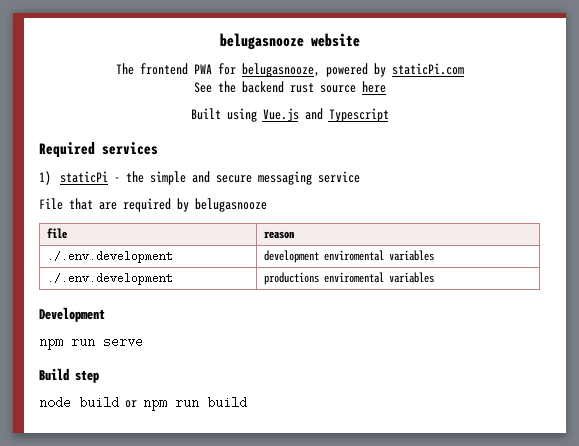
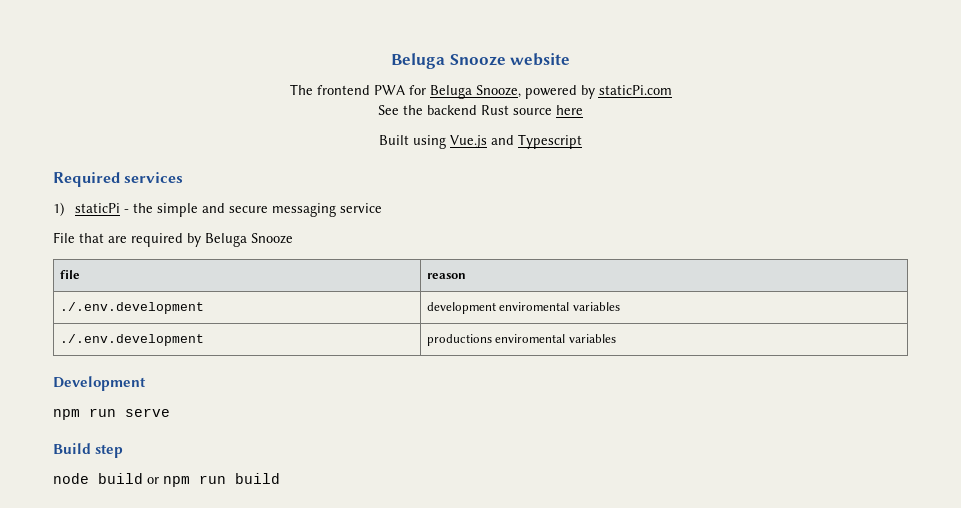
[219,33,304,50] belugasnooze -> [390,53,506,69] Beluga Snooze
[241,63,320,77] belugasnooze, -> [429,85,521,99] Beluga Snooze,
[289,83,314,93] rust -> [481,105,509,115] Rust
[195,198,267,212] belugasnooze -> [205,233,293,247] Beluga Snooze

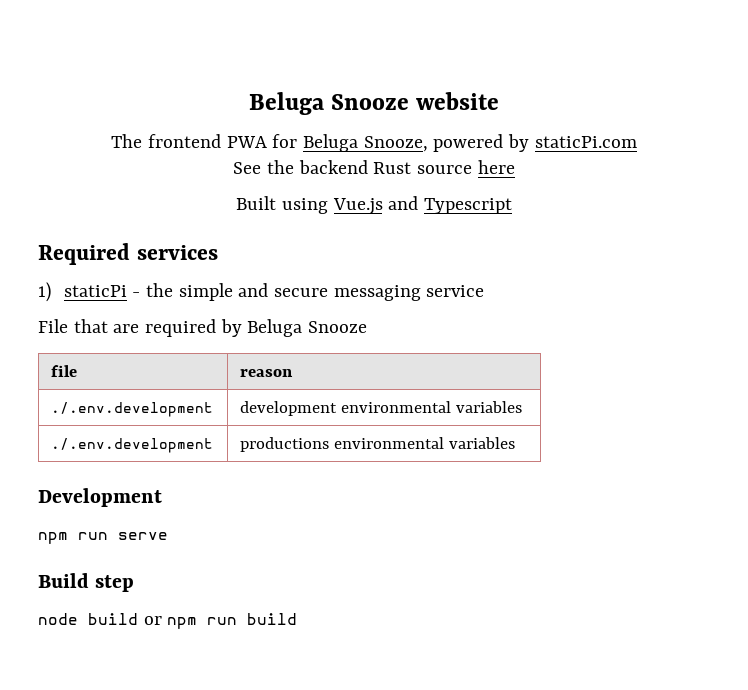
[499,302,570,311] enviromental -> [341,401,452,413] environmental
[495,334,566,343] enviromental -> [334,437,445,449] environmental

